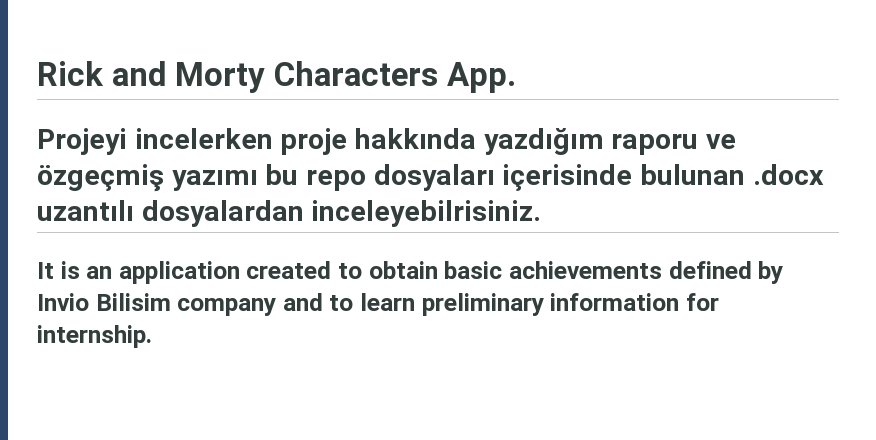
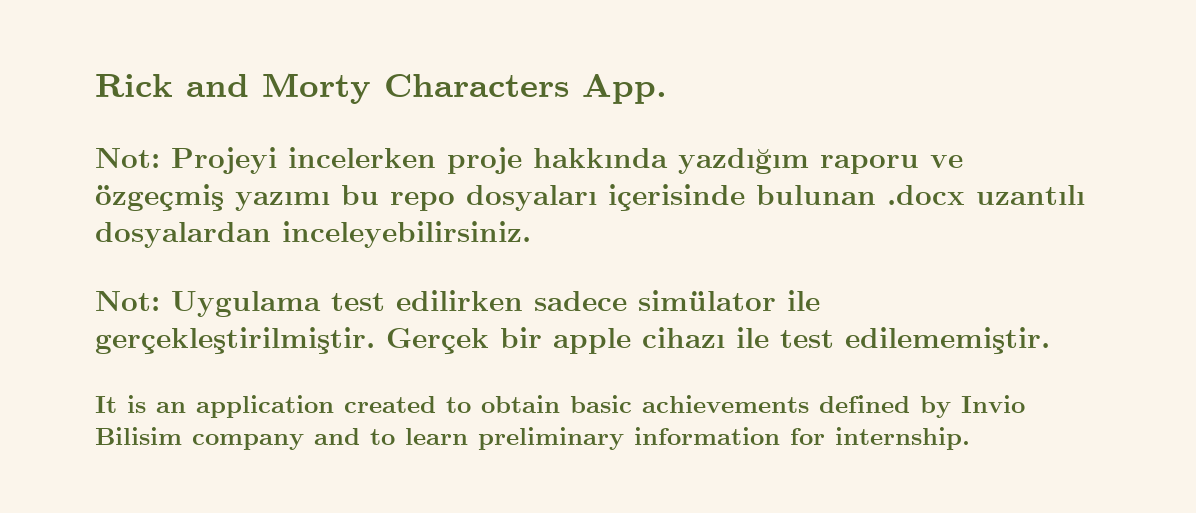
(516, 77) none -> [95,148,160,168] Not:
[311,200,542,227] inceleyebilrisiniz. -> [282,221,531,248] [95,290,820,317] [95,327,1050,354] inceleyebilirsiniz. // Not: Uygulama test edilirken sadece simülator ile gerçekleştirilmiştir. Gerçek bir apple cihazı ile test edilememiştir.

